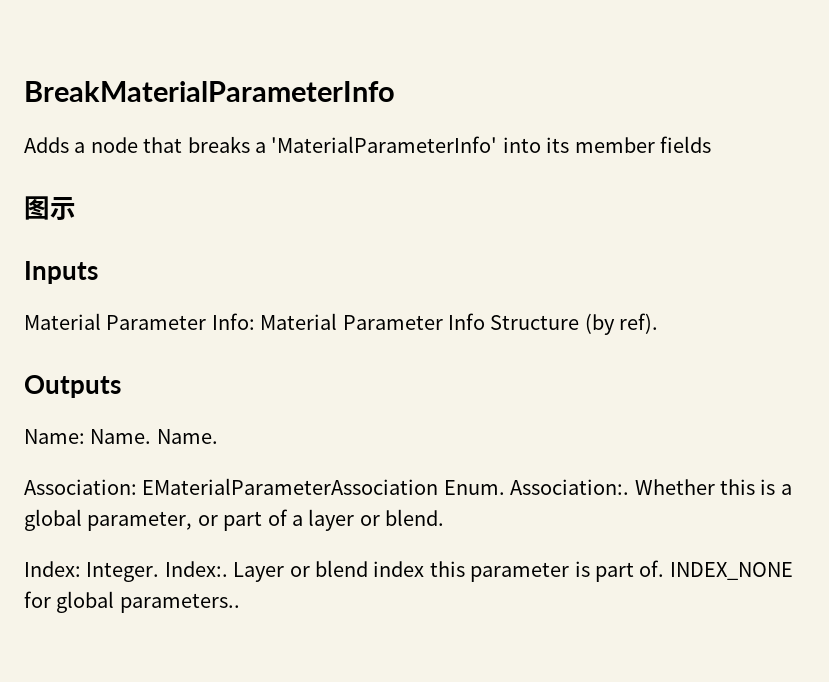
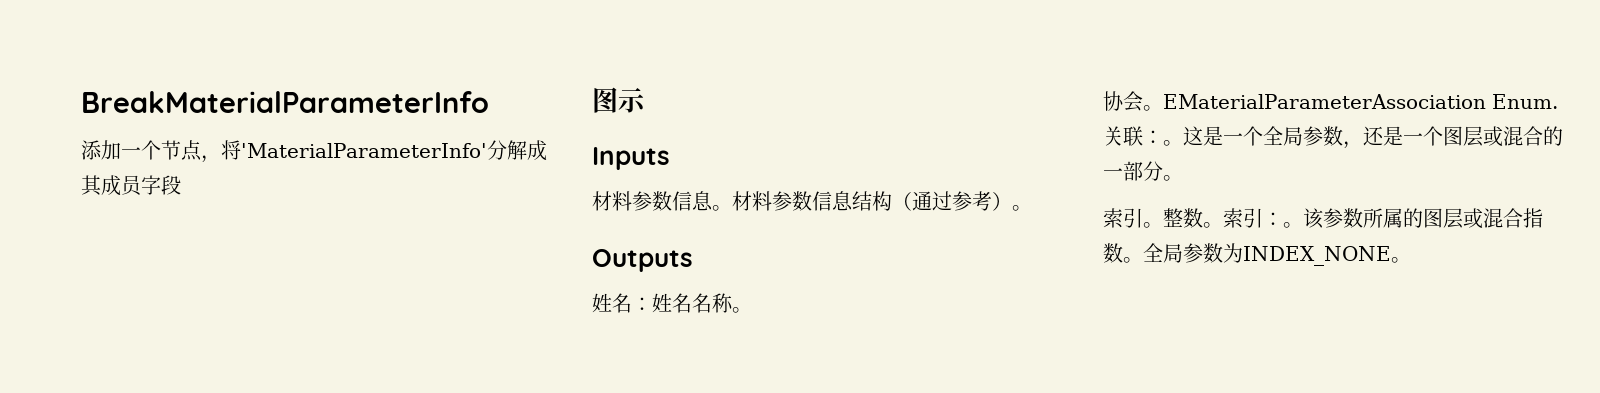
[24,136,711,153] [24,196,76,220] [24,261,98,284] [24,313,659,335] [24,375,121,398] [24,429,218,444] [24,478,792,495] [24,509,445,531] [24,560,793,582] [24,591,240,613] Adds a node that breaks a 'MaterialParameterInfo' into its member fields // 图示 // Inputs // Material Parameter Info: Material Parameter Info Structure (by ref). // Outputs // Name: Name. Name. // Association: EMaterialParameterAssociation Enum. Association:. Whether this is a global parameter, or part of a layer or blend. // Index: Integer. Index:. Layer or blend index this parameter is part of. INDEX_NONE for global parameters.. -> [81,140,547,163] [81,175,181,196] [592,87,646,113] [592,147,670,170] [592,191,1032,211] [592,249,693,272] [592,293,752,313] [1103,91,1558,112] [1103,126,1563,149] [1103,161,1183,181] [1103,208,1543,229] [1103,243,1411,266] 添加一个节点，将'MaterialParameterInfo'分解成其成员字段 // 图示 // Inputs // 材料参数信息。材料参数信息结构（通过参考）。 // Outputs // 姓名：姓名名称。 // 协会。EMaterialParameterAssociation Enum.关联：。这是一个全局参数，还是一个图层或混合的一部分。 // 索引。整数。索引：。该参数所属的图层或混合指数。全局参数为INDEX_NONE。

